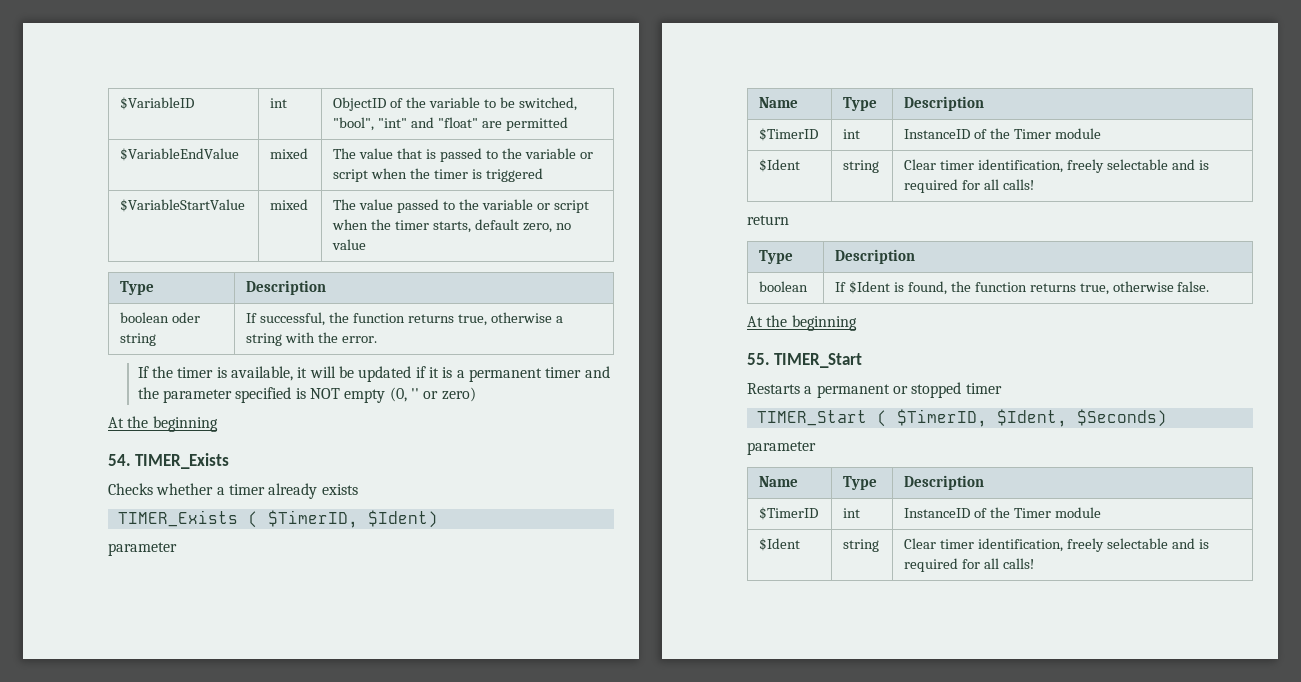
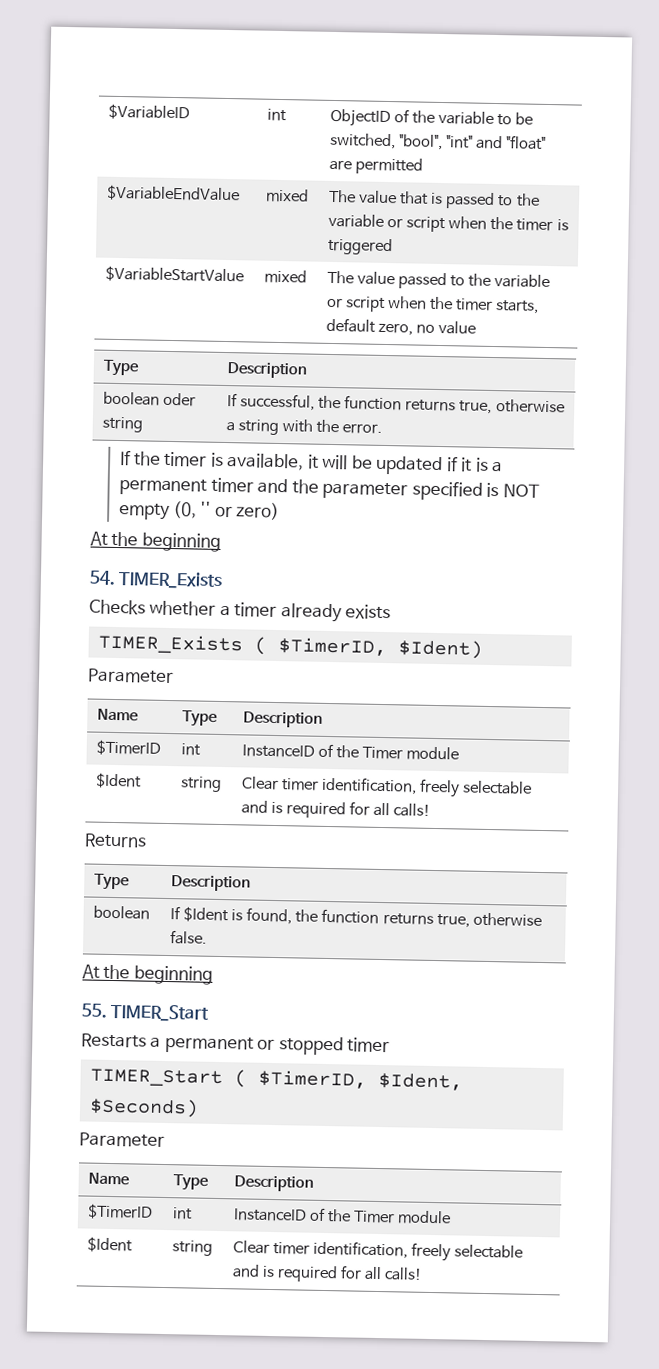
[108,542,177,556] parameter -> [88,668,174,684] Parameter
[747,215,789,225] return -> [84,833,147,848] Returns
[747,441,816,455] parameter -> [79,1132,165,1147] Parameter

